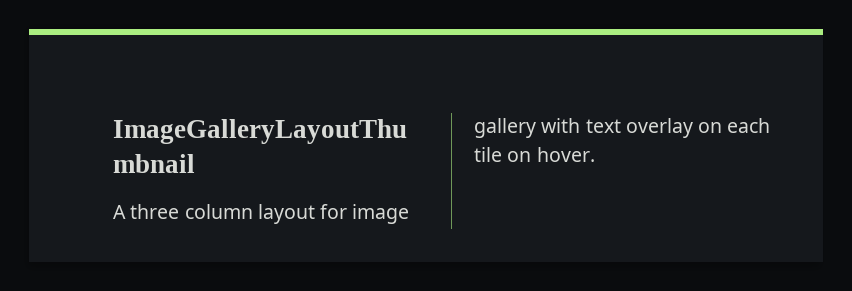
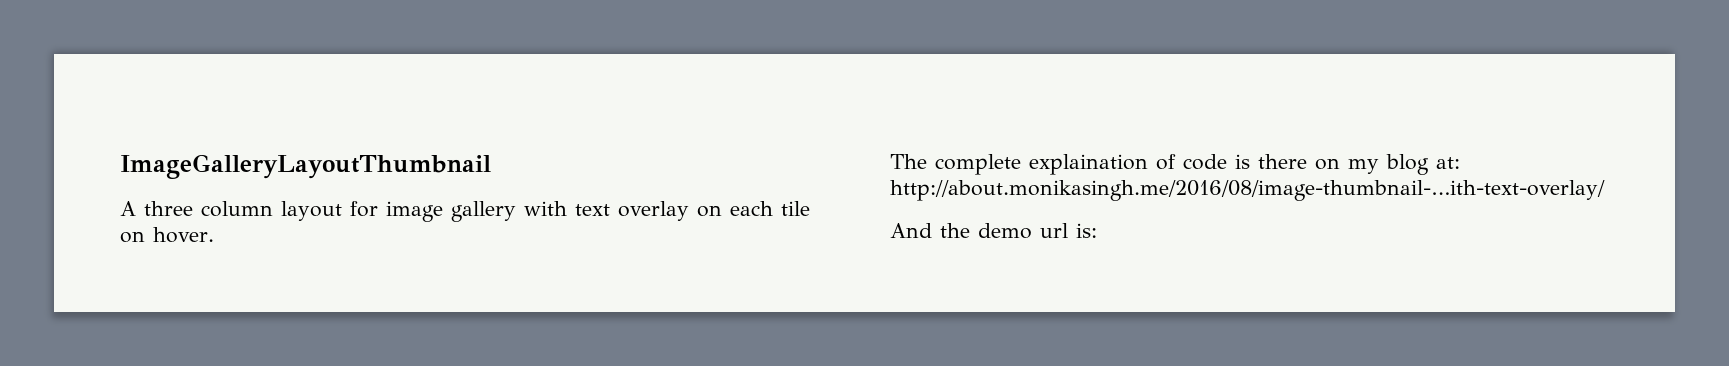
(595, 154) none -> [890,154,1460,175] [890,180,1605,201] [890,223,1097,239] // The complete explaination of code is there on my blog at: http://about.monikasingh.me/2016/08/image-thumbnail-…ith-text-overlay/ // And the demo url is:

